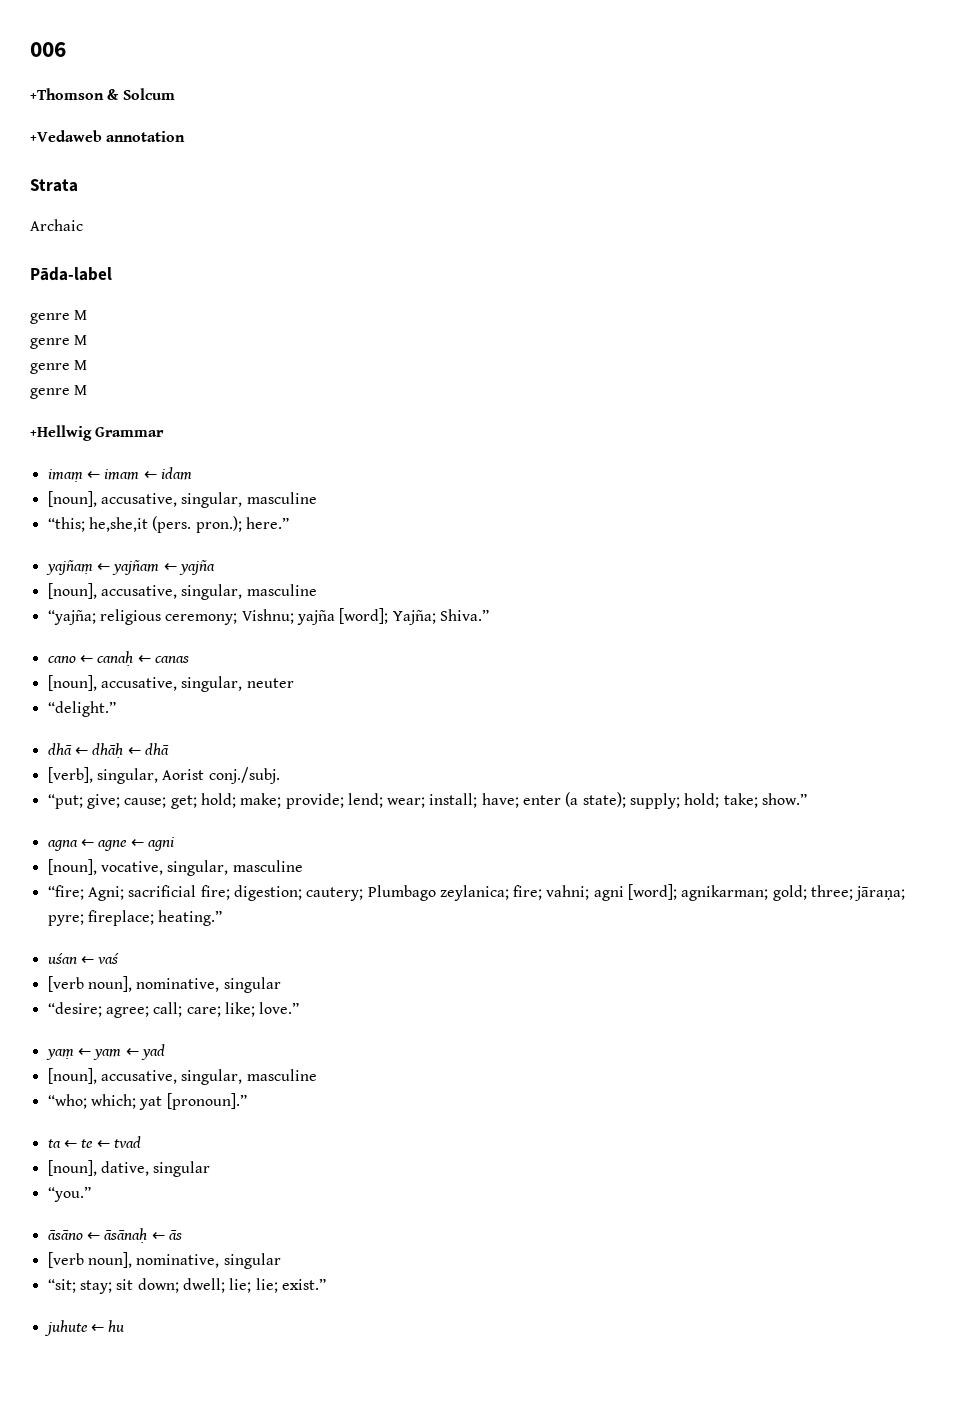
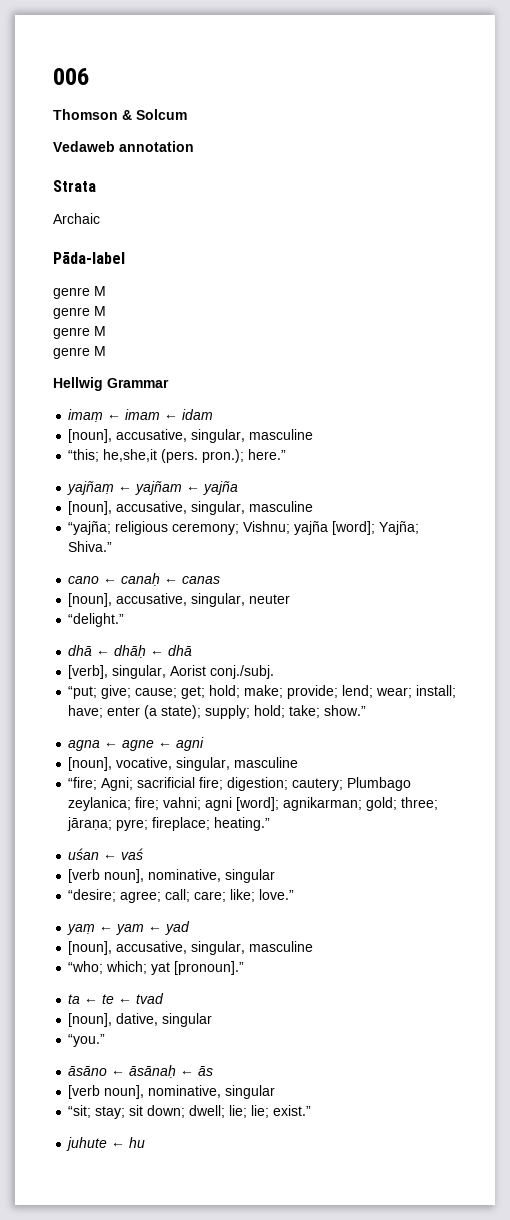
[30,88,104,100] +Thomson -> [53,109,118,120] Thomson
[30,130,102,142] +Vedaweb -> [53,141,115,152] Vedaweb
[30,425,92,441] +Hellwig -> [53,377,103,391] Hellwig

